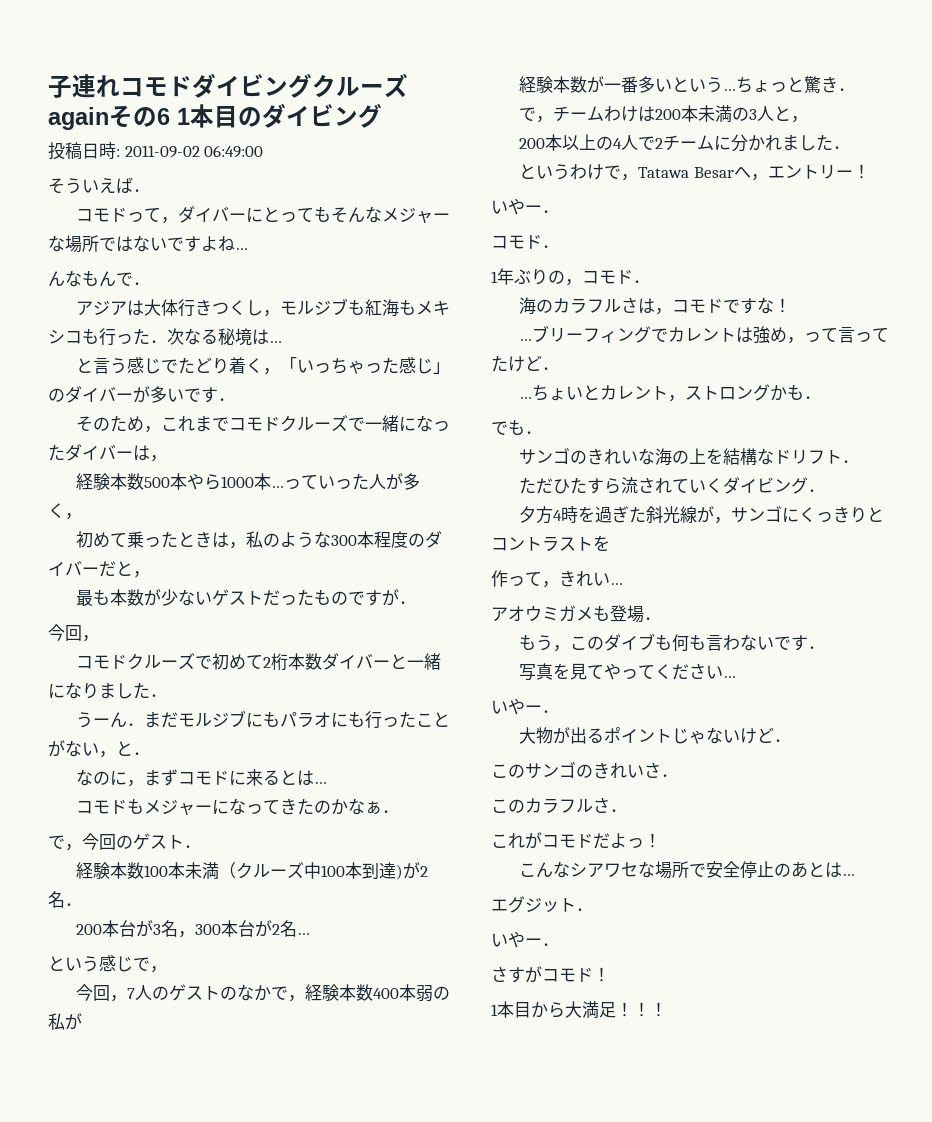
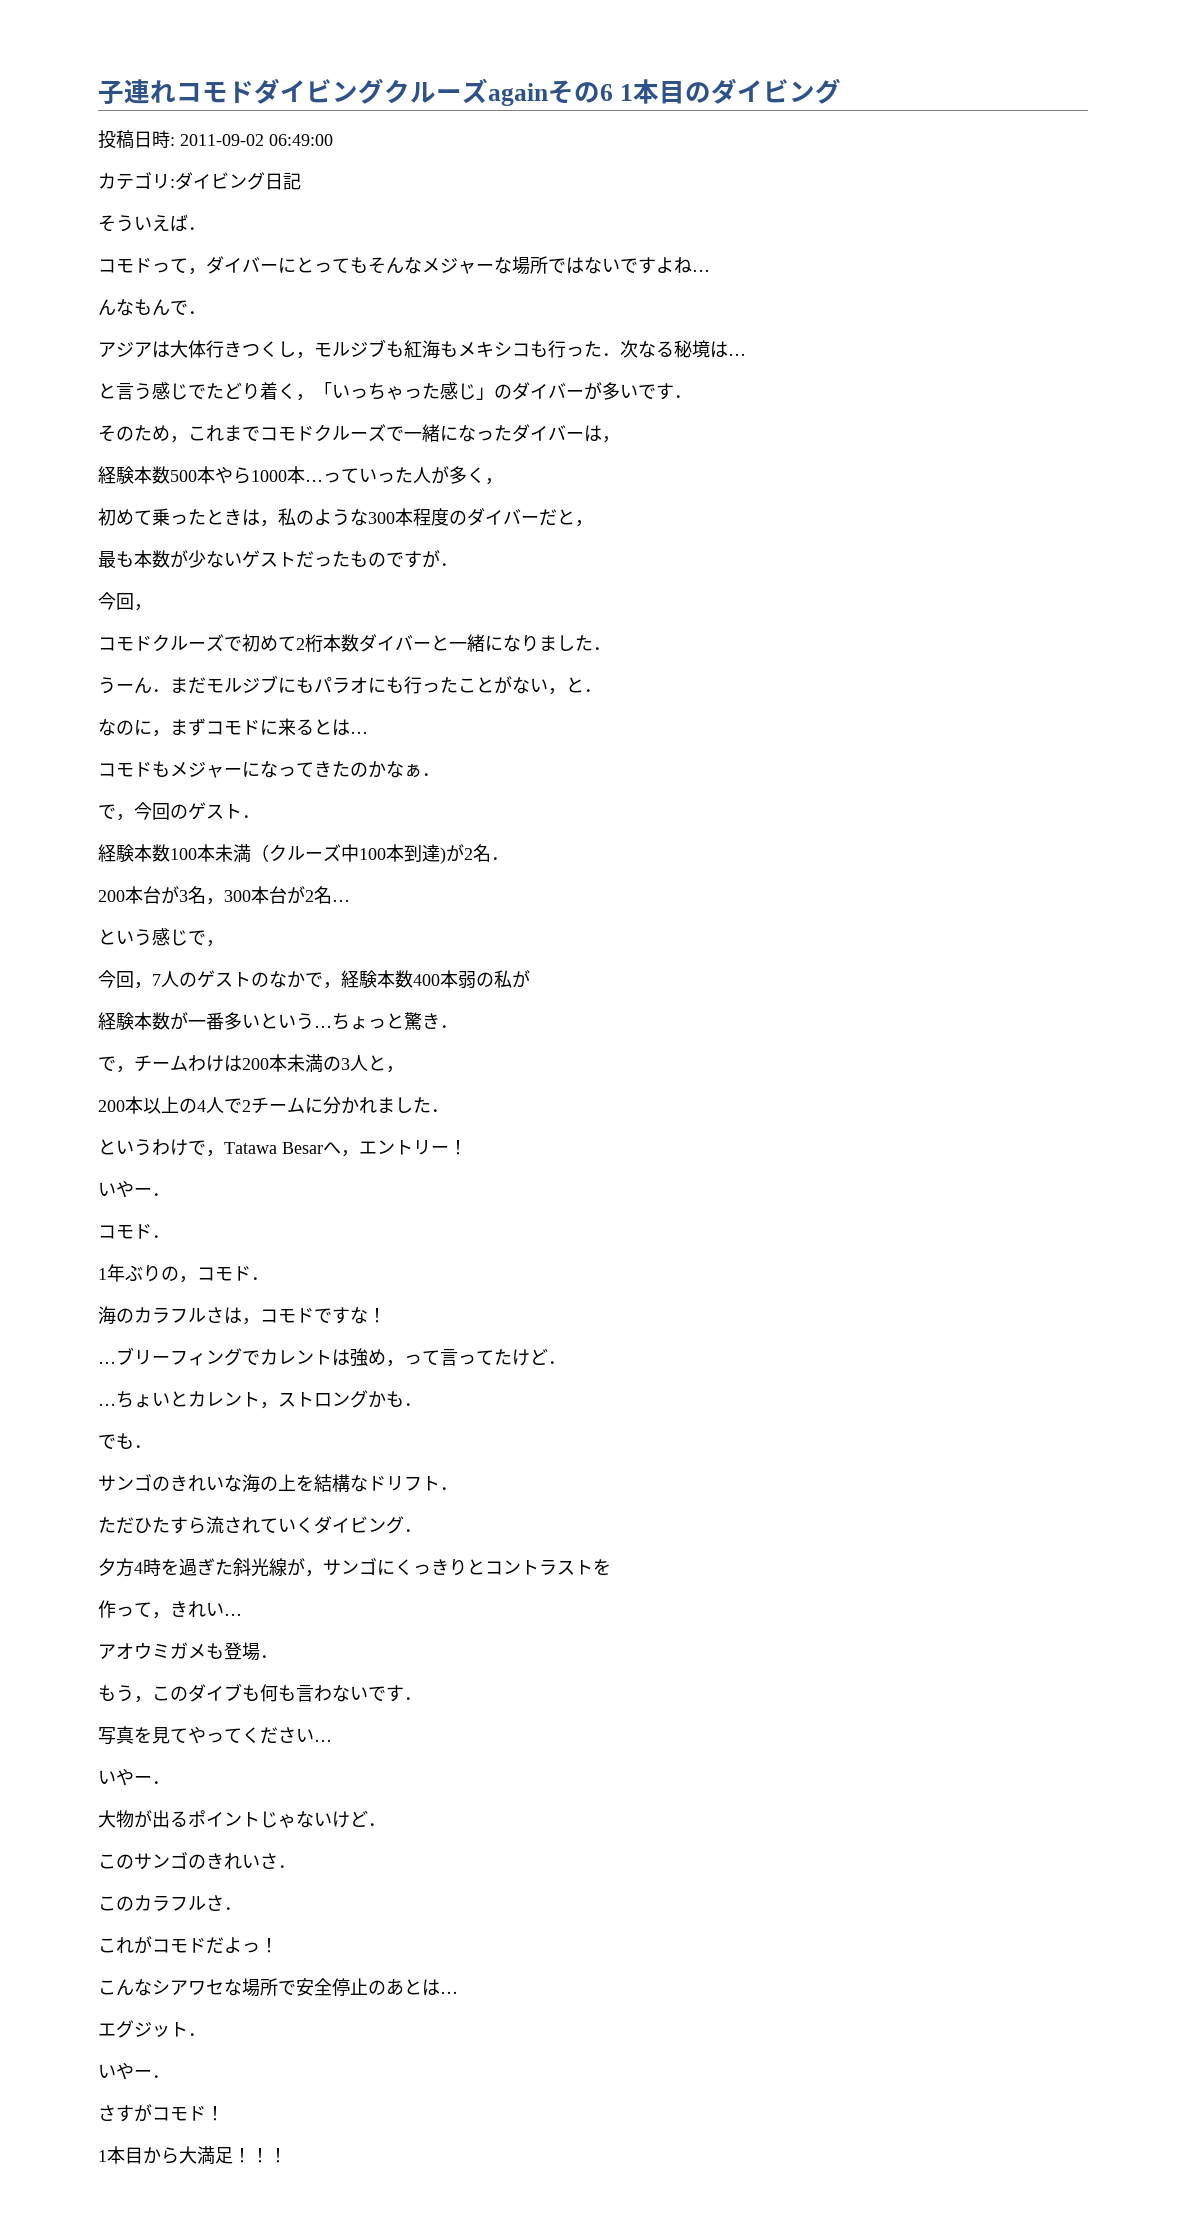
(264, 151) none -> [98,172,301,190] // カテゴリ:ダイビング日記

